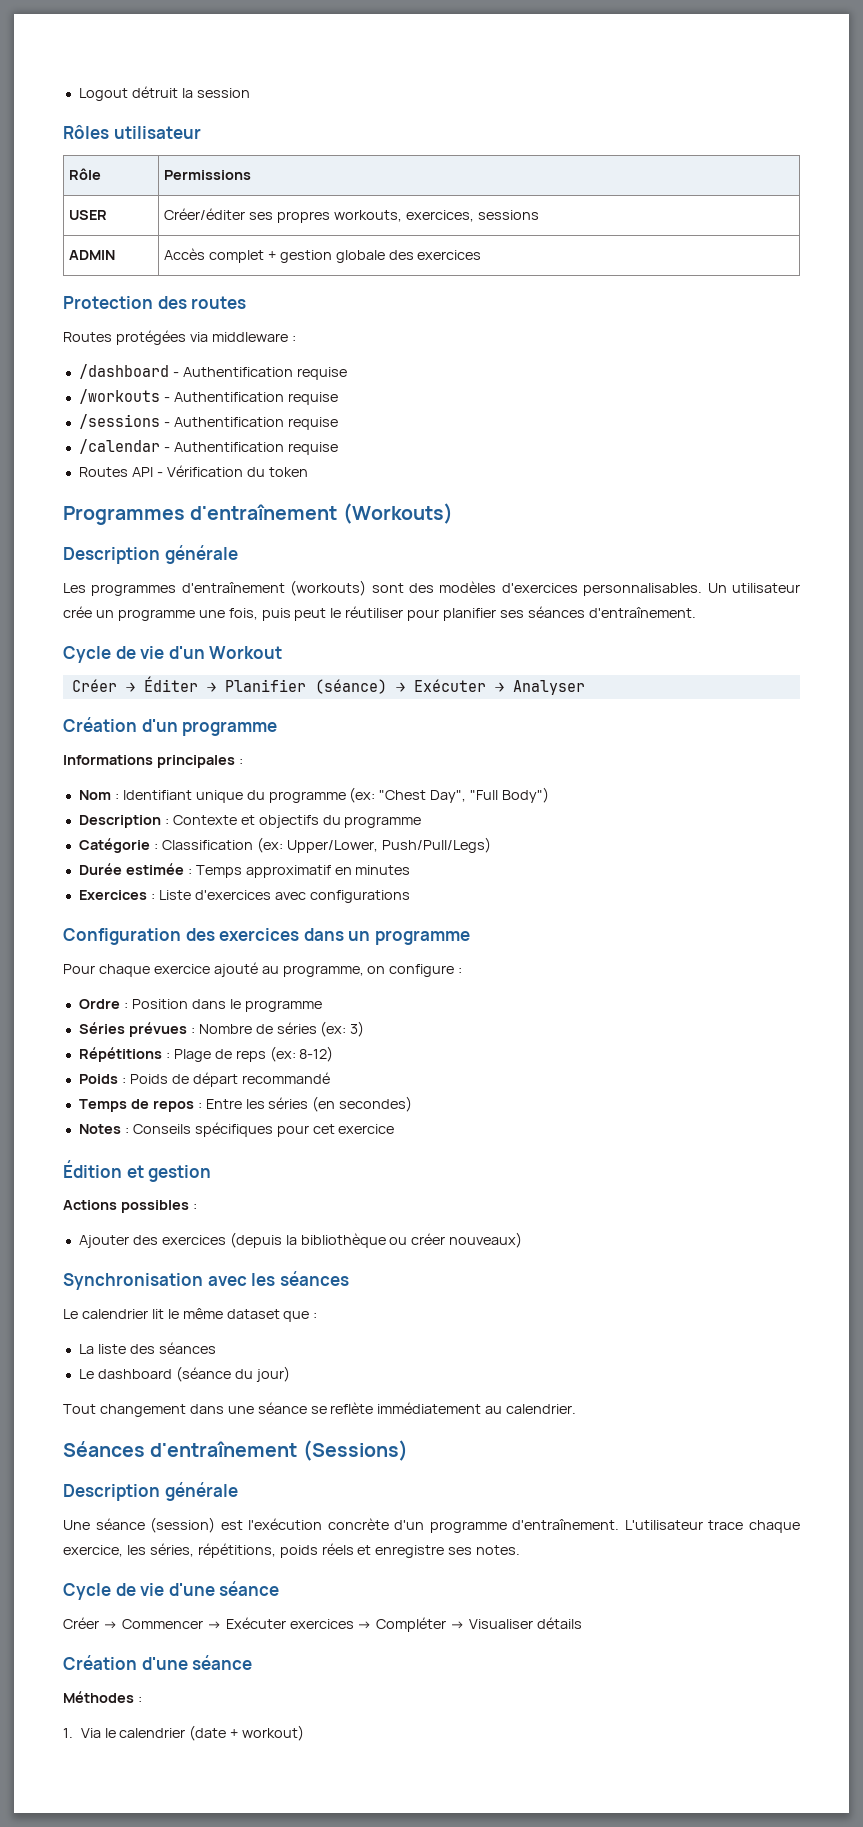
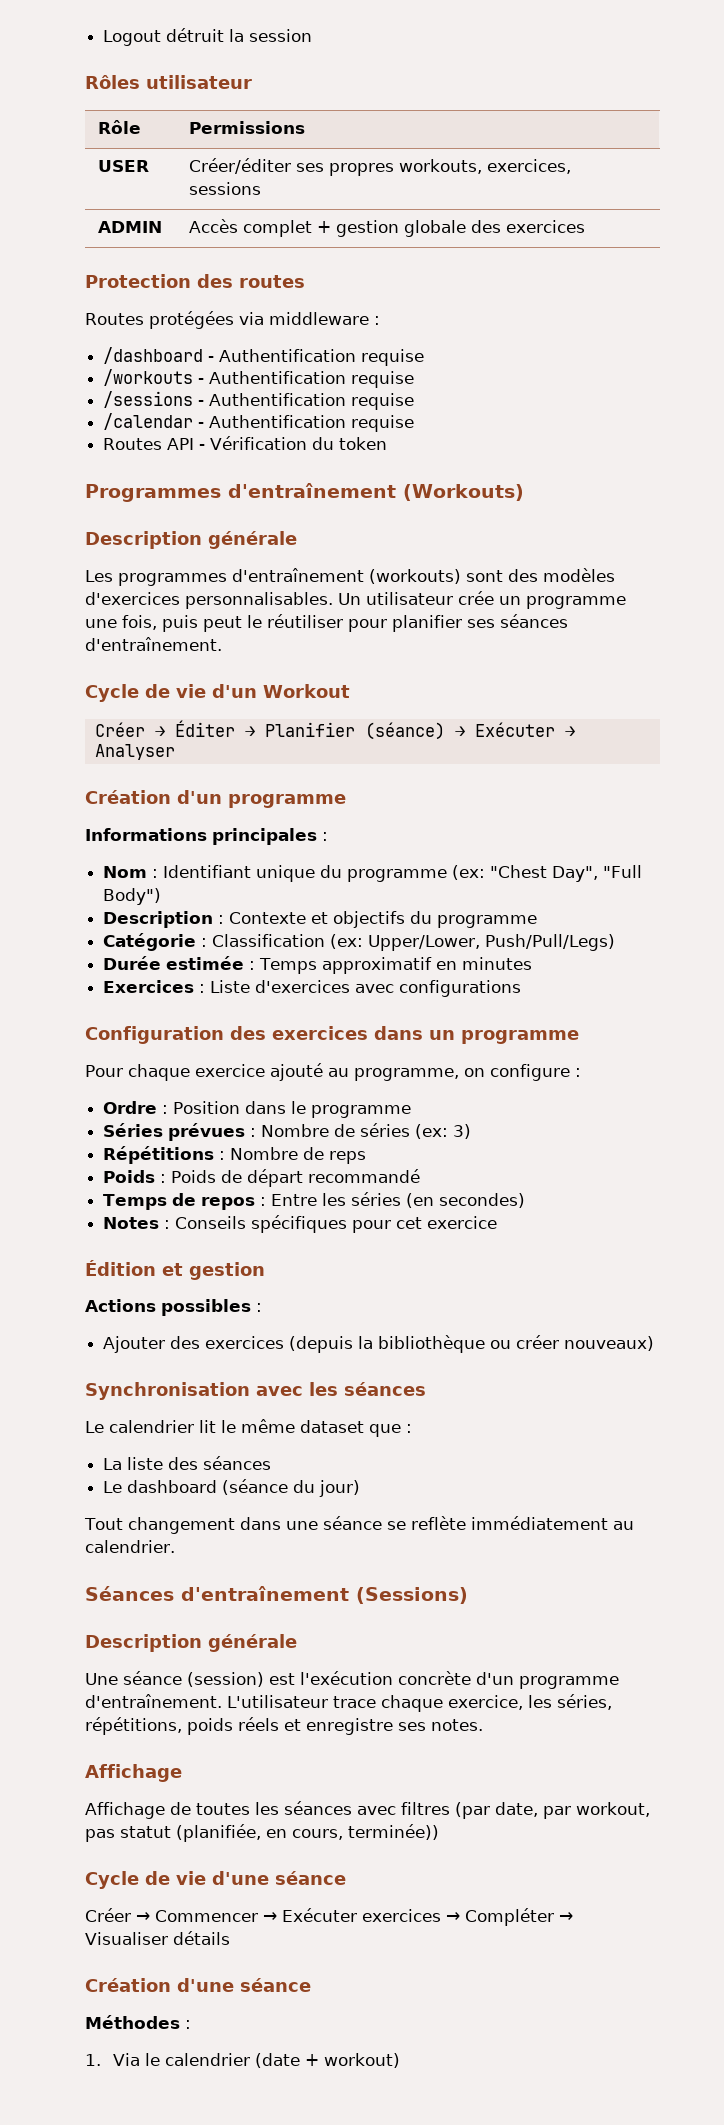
[173,1049,211,1062] Plage -> [230,1147,299,1160] Nombre
[269,1046,334,1062] (ex: 8-12) -> (367, 1157) none
(521, 1550) none -> [85,1764,182,1782] [85,1801,650,1819] [85,1824,439,1842] // Affichage // Affichage de toutes les séances avec filtres (par date, par workout, pas statut (planifiée, en cours, terminée))

